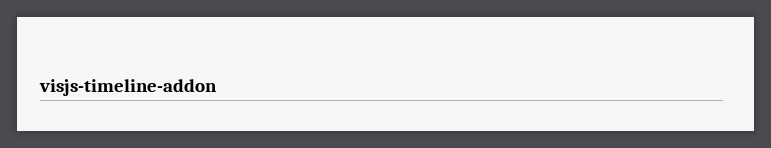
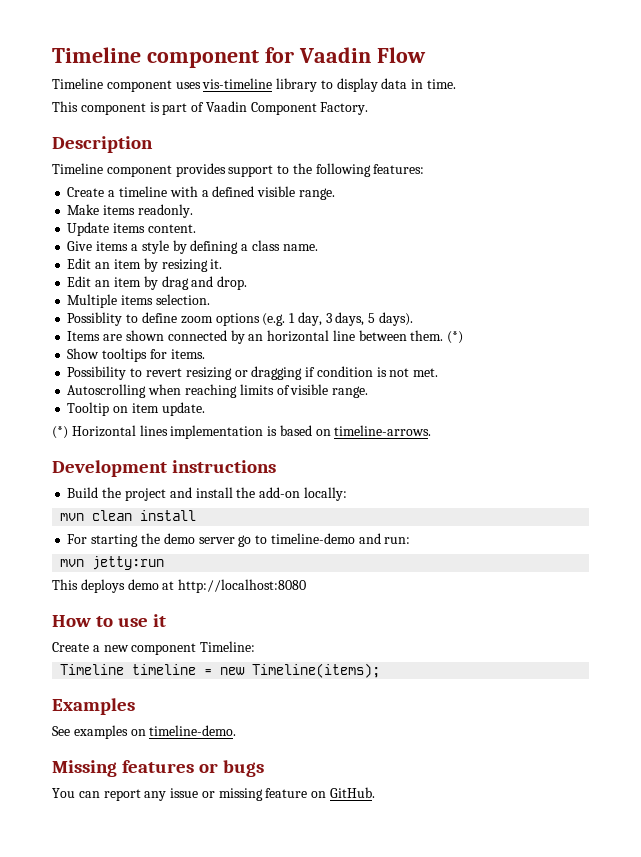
[39,79,217,96] visjs-timeline-addon -> [52,47,426,68] [52,78,457,92] [52,101,369,115] [52,136,153,153] [52,163,425,177] [67,186,335,200] [67,204,193,218] [67,222,196,236] [67,240,318,254] [67,258,223,272] [67,276,248,290] [67,294,210,308] [67,312,413,326] [67,330,464,344] [67,348,205,362] [67,366,439,380] [67,384,369,398] [67,402,205,416] [52,425,432,439] [52,460,277,477] [67,487,347,501] [60,510,197,521] [67,533,411,547] [60,556,165,570] [52,579,307,593] [52,614,167,627] [52,641,256,655] [60,663,381,678] [52,698,135,715] [52,725,237,739] [52,760,265,777] [52,787,376,801] Timeline component for Vaadin Flow // Timeline component uses vis-timeline library to display data in time. // This component is part of Vaadin Component Factory. // Description // Timeline component provides support to the following features: // Create a timeline with a defined visible range. // Make items readonly. // Update items content. // Give items a style by defining a class name. // Edit an item by resizing it. // Edit an item by drag and drop. // Multiple items selection. // Possiblity to define zoom options (e.g. 1 day, 3 days, 5 days). // Items are shown connected by an horizontal line between them. (*) // Show tooltips for items. // Possibility to revert resizing or dragging if condition is not met. // Autoscrolling when reaching limits of visible range. // Tooltip on item update. // (*) Horizontal lines implementation is based on timeline-arrows. // Development instructions // Build the project and install the add-on locally: // mvn clean install // For starting the demo server go to timeline-demo and run: // mvn jetty:run // This deploys demo at http://localhost:8080 // How to use it // Create a new component Timeline: // Timeline timeline = new Timeline(items); // Examples // See examples on timeline-demo. // Missing features or bugs // You can report any issue or missing feature on GitHub.

